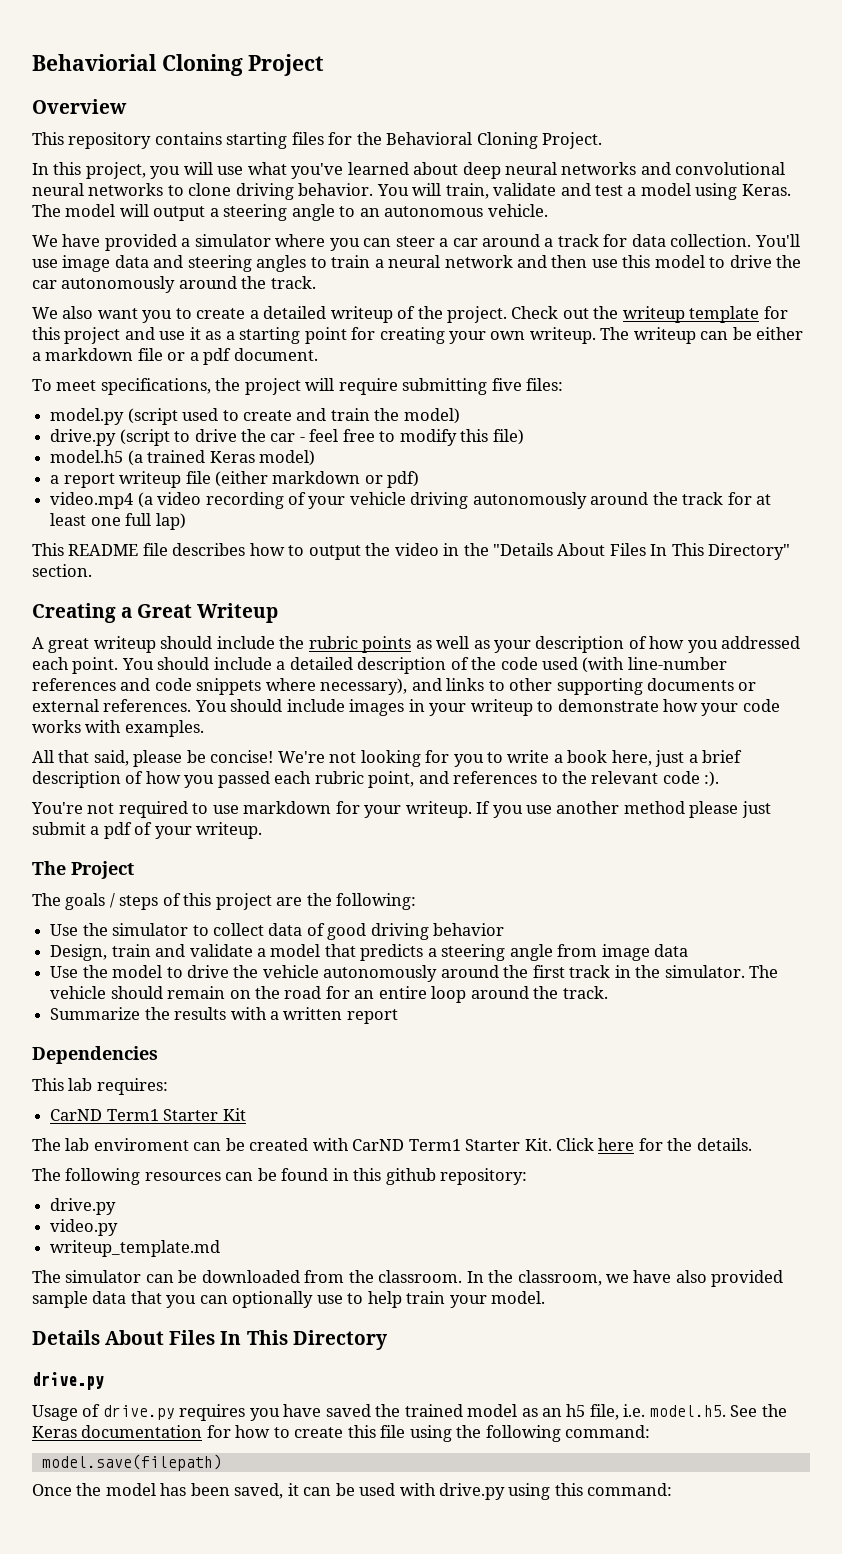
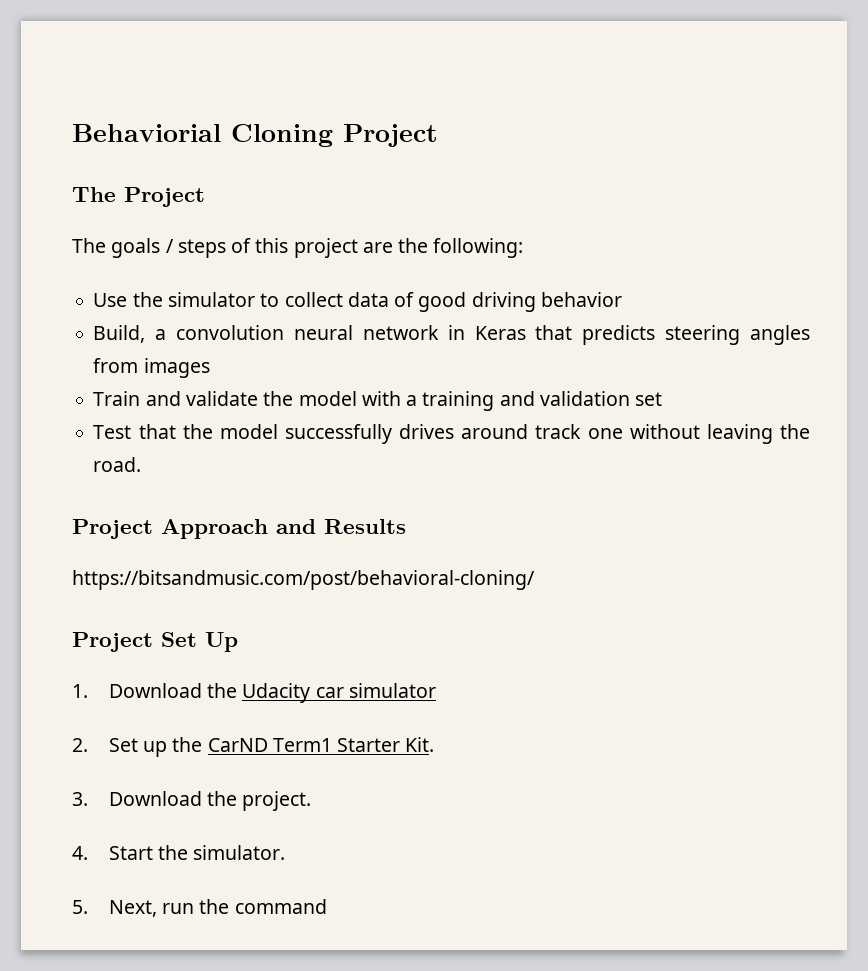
[32,99,127,114] [32,132,603,149] [32,162,786,179] [32,183,791,200] [32,204,548,221] [32,234,800,251] [32,255,802,272] [32,276,316,293] [32,306,788,323] [32,327,804,344] [32,348,318,365] [32,378,564,395] [50,408,460,425] [50,429,524,446] [50,450,315,466] [50,471,420,488] [50,492,772,509] [50,513,186,530] [32,543,791,560] [32,564,92,577] [32,603,279,623] [32,636,801,653] [32,657,727,674] [32,678,757,695] [32,699,780,716] [32,720,204,737] [32,750,743,767] [32,771,720,788] [31,801,771,818] [32,822,263,839] // Overview // This repository contains starting files for the Behavioral Cloning Project. // In this project, you will use what you've learned about deep neural networks and convolutional neural networks to clone driving behavior. You will train, validate and test a model using Keras. The model will output a steering angle to an autonomous vehicle. // We have provided a simulator where you can steer a car around a track for data collection. You'll use image data and steering angles to train a neural network and then use this model to drive the car autonomously around the track. // We also want you to create a detailed writeup of the project. Check out the writeup template for this project and use it as a starting point for creating your own writeup. The writeup can be either a markdown file or a pdf document. // To meet specifications, the project will require submitting five files: // model.py (script used to create and train the model) // drive.py (script to drive the car - feel free to modify this file) // model.h5 (a trained Keras model) // a report writeup file (either markdown or pdf) // video.mp4 (a video recording of your vehicle driving autonomously around the track for at least one full lap) // This README file describes how to output the video in the "Details About Files In This Directory" section. // Creating a Great Writeup // A great writeup should include the rubric points as well as your description of how you addressed each point. You should include a detailed description of the code used (with line-number references and code snippets where necessary), and links to other supporting documents or external references. You should include images in your writeup to demonstrate how your code works with examples. // All that said, please be concise! We're not looking for you to write a book here, just a brief description of how you passed each rubric point, and references to the relevant code :). // You're not required to use markdown for your writeup. If you use another method please just submit a pdf of your writeup. -> (438, 135) none
[50,944,689,961] [50,965,778,982] [50,986,608,1003] [50,1007,398,1024] [32,1046,158,1064] [32,1078,168,1095] [50,1108,246,1121] [32,1138,752,1151] [32,1168,528,1185] [50,1198,117,1215] [50,1219,119,1236] [50,1240,221,1257] [32,1270,784,1287] [32,1291,546,1308] [32,1330,387,1350] [32,1372,104,1390] [32,1404,787,1421] [32,1425,651,1442] [41,1454,222,1471] [32,1483,673,1500] Design, train and validate a model that predicts a steering angle from image data // Use the model to drive the vehicle autonomously around the first track in the simulator. The vehicle should remain on the road for an entire loop around the track. // Summarize the results with a written report // Dependencies // This lab requires: // CarND Term1 Starter Kit // The lab enviroment can be created with CarND Term1 Starter Kit. Click here for the details. // The following resources can be found in this github repository: // drive.py // video.py // writeup_template.md // The simulator can be downloaded from the classroom. In the classroom, we have also provided sample data that you can optionally use to help train your model. // Details About Files In This Directory // drive.py // Usage of drive.py requires you have saved the trained model as an h5 file, i.e. model.h5. See the Keras documentation for how to create this file using the following command: // model.save(filepath) // Once the model has been saved, it can be used with drive.py using this command: -> [93,325,811,345] [93,358,210,378] [93,391,663,411] [93,424,810,444] [93,457,142,472] [72,519,406,539] [72,570,535,590] [72,632,238,652] [72,683,436,703] [72,737,435,757] [72,791,312,811] [72,845,286,860] [72,899,327,917] Build, a convolution neural network in Keras that predicts steering angles from images // Train and validate the model with a training and validation set // Test that the model successfully drives around track one without leaving the road. // Project Approach and Results // https://bitsandmusic.com/post/behavioral-cloning/ // Project Set Up // 1. Download the Udacity car simulator // 2. Set up the CarND Term1 Starter Kit. // 3. Download the project. // 4. Start the simulator. // 5. Next, run the command

